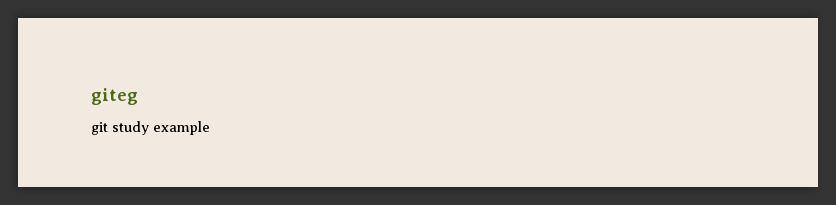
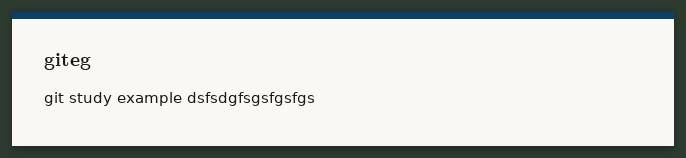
(210, 128) none -> [187,92,315,106] dsfsdgfsgsfgsfgs

